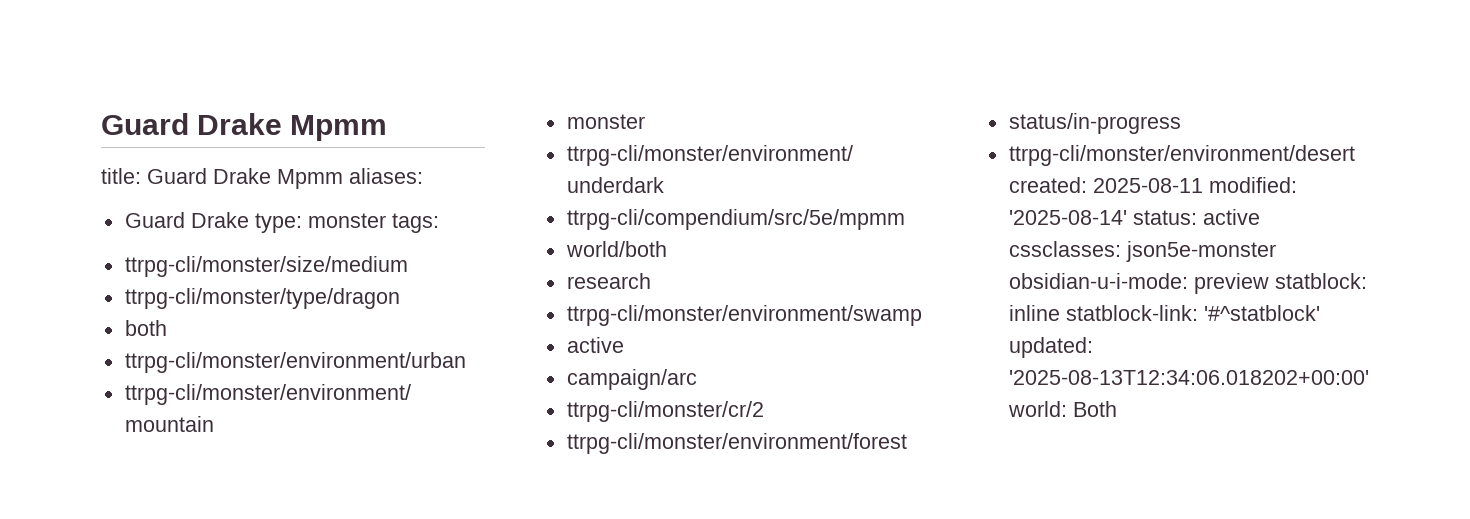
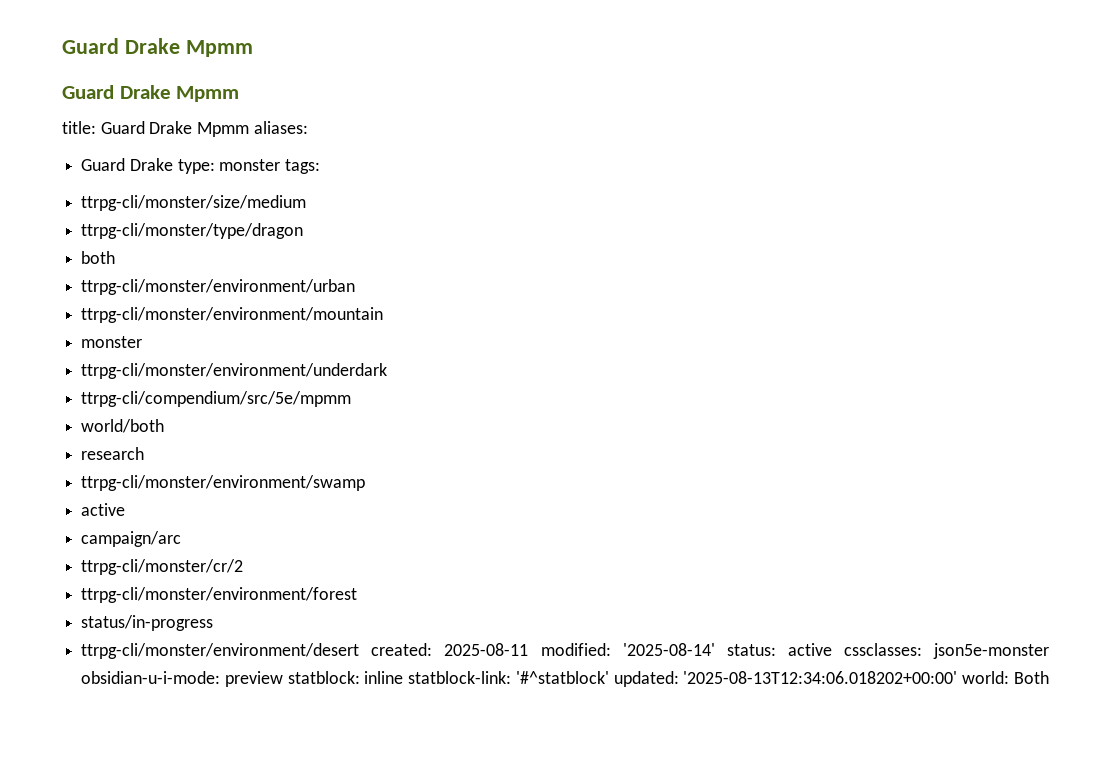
[101,113,388,141] Guard Drake Mpmm -> [62,38,253,57] [62,85,240,102] Guard Drake Mpmm // Guard Drake Mpmm

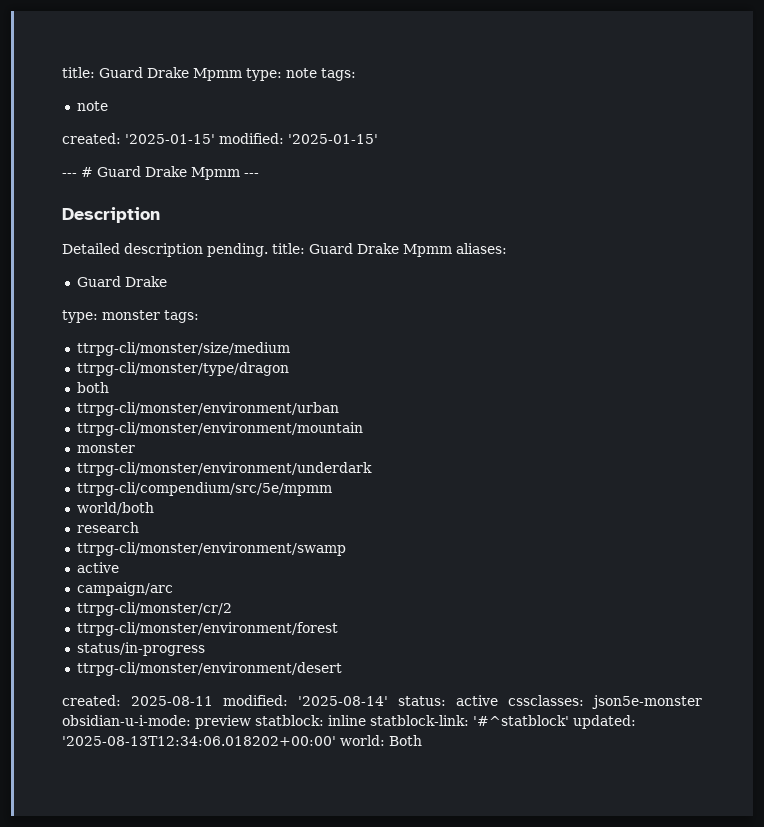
[62,38,253,57] [62,85,240,102] Guard Drake Mpmm // Guard Drake Mpmm // -> [62,67,356,81] [76,101,108,111] [62,133,378,144] [62,166,259,180] [62,207,160,223] [62,243,268,257] title: Guard Drake Mpmm type: note tags: // note // created: '2025-01-15' modified: '2025-01-15' // --- # Guard Drake Mpmm --- // Description // Detailed description pending.
(173, 164) none -> (167, 281) //
(360, 651) none -> (342, 669) //

